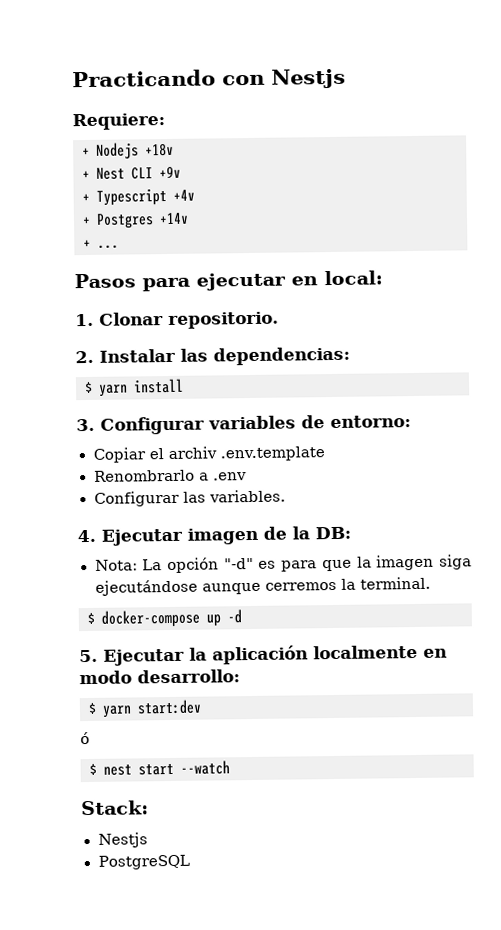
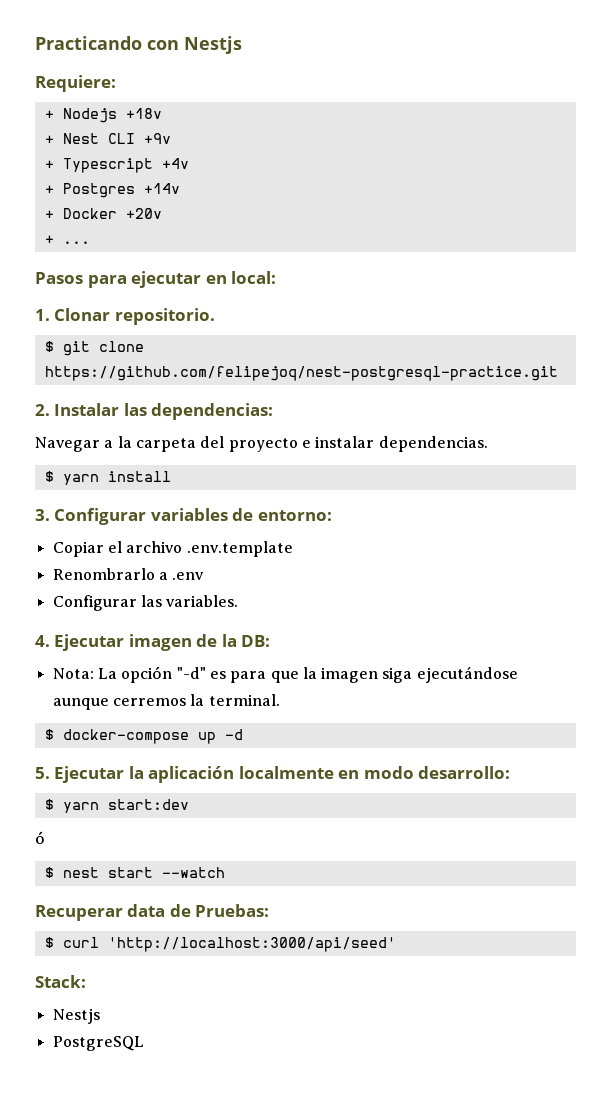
(189, 218) none -> [44,208,162,219] // + Docker +20v
(279, 320) none -> [44,341,144,356] [44,366,558,381] // $ git clone https://github.com/felipejoq/nest-postgresql-practice.git
(350, 356) none -> [35,436,488,452] // Navegar a la carpeta del proyecto e instalar dependencias.
[167,446,217,460] archiv -> [126,541,183,553] archivo
(230, 767) none -> [35,904,270,921] [44,937,396,952] // Recuperar data de Pruebas: // $ curl 'http://localhost:3000/api/seed'

